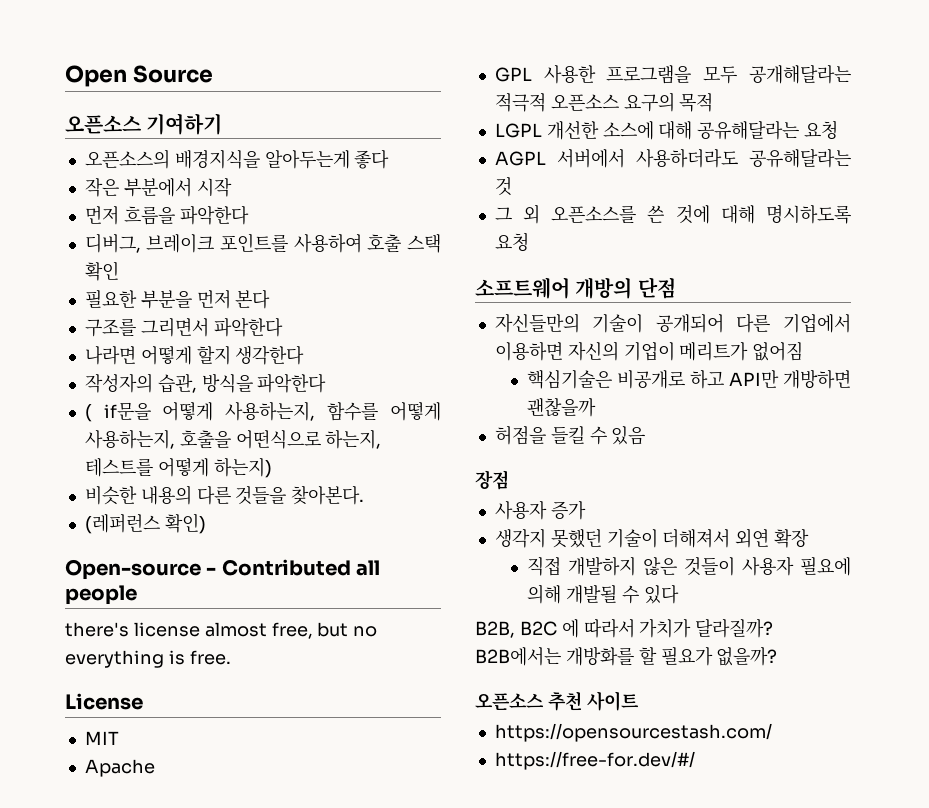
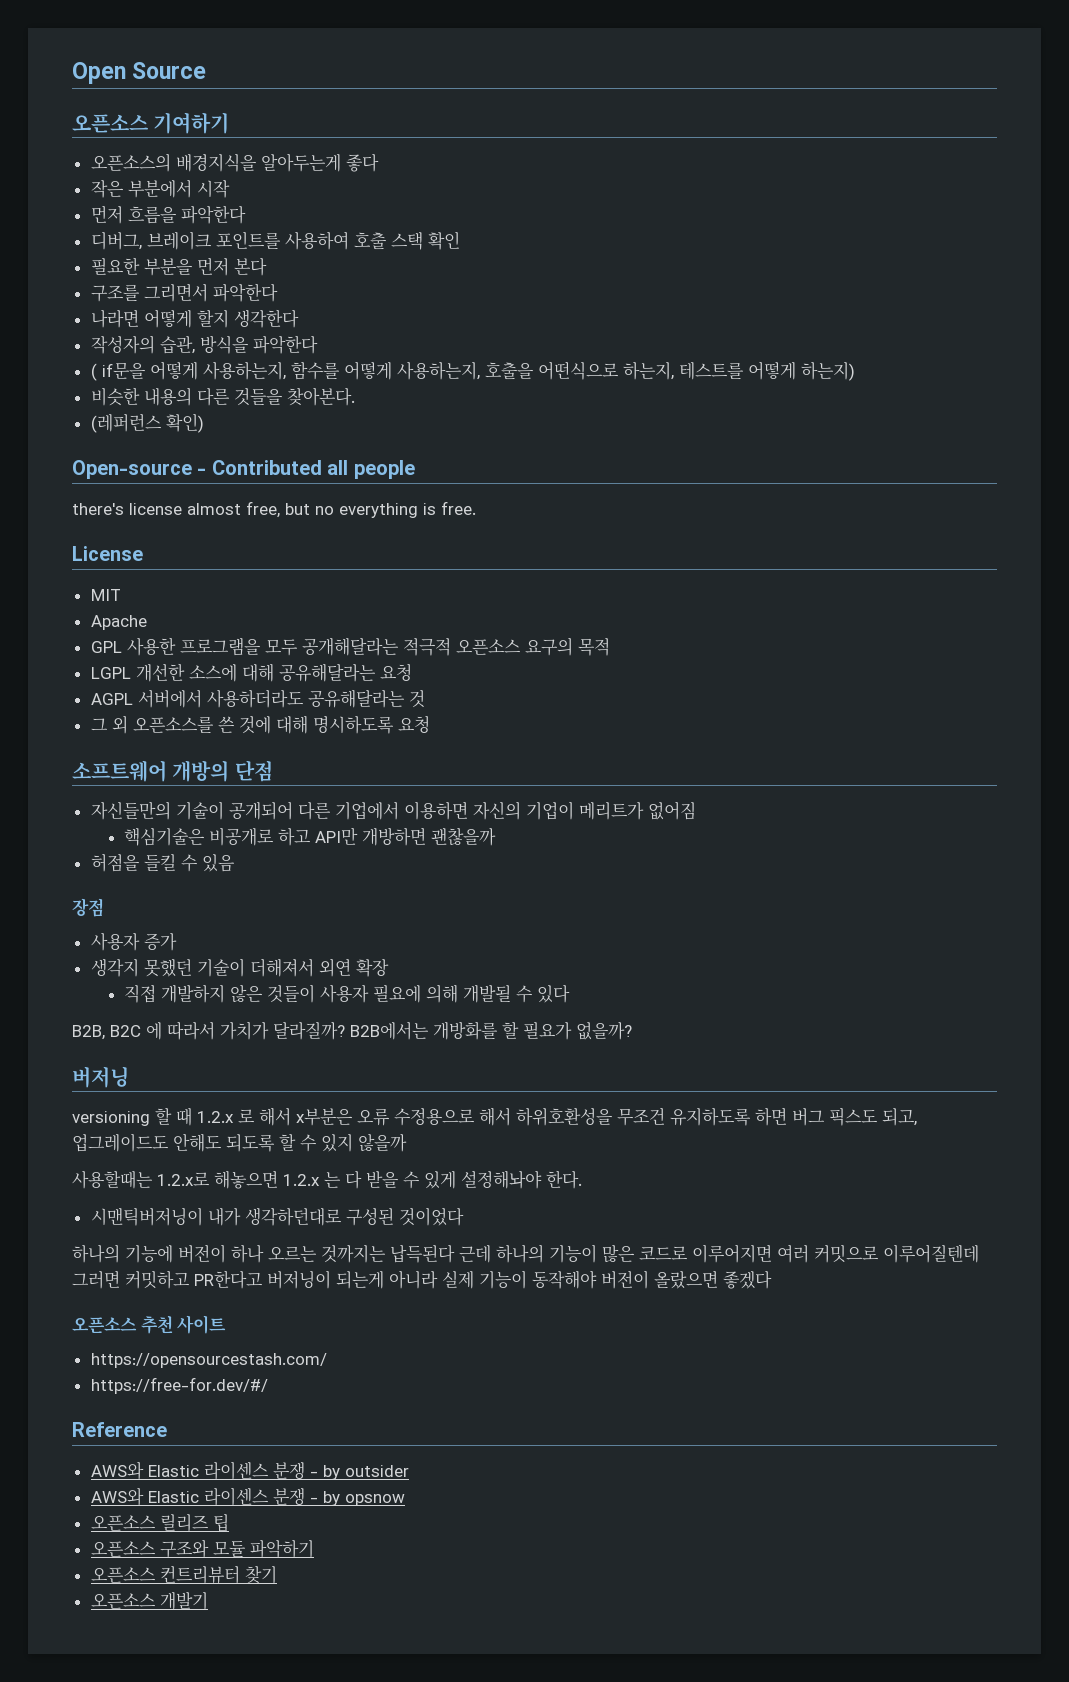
(778, 656) none -> [72,1066,129,1088] [72,1107,917,1126] [72,1133,407,1152] [72,1170,582,1189] [90,1207,464,1226] [72,1244,979,1263] [72,1270,772,1289] // 버저닝 // versioning 할 때 1.2.x 로 해서 x부분은 오류 수정용으로 해서 하위호환성을 무조건 유지하도록 하면 버그 픽스도 되고, 업그레이드도 안해도 되도록 할 수 있지 않을까 // 사용할때는 1.2.x로 해놓으면 1.2.x 는 다 받을 수 있게 설정해놔야 한다. // 시맨틱버저닝이 내가 생각하던대로 구성된 것이었다 // 하나의 기능에 버전이 하나 오르는 것까지는 납득된다 근데 하나의 기능이 많은 코드로 이루어지면 여러 커밋으로 이루어질텐데 그러면 커밋하고 PR한다고 버저닝이 되는게 아니라 실제 기능이 동작해야 버전이 올랐으면 좋겠다
(695, 760) none -> [72,1422,167,1437] [90,1461,409,1480] [90,1487,405,1506] [90,1514,229,1532] [90,1539,314,1558] [90,1565,277,1584] [90,1591,208,1610] // Reference // AWS와 Elastic 라이센스 분쟁 - by outsider // AWS와 Elastic 라이센스 분쟁 - by opsnow // 오픈소스 릴리즈 팁 // 오픈소스 구조와 모듈 파악하기 // 오픈소스 컨트리뷰터 찾기 // 오픈소스 개발기

